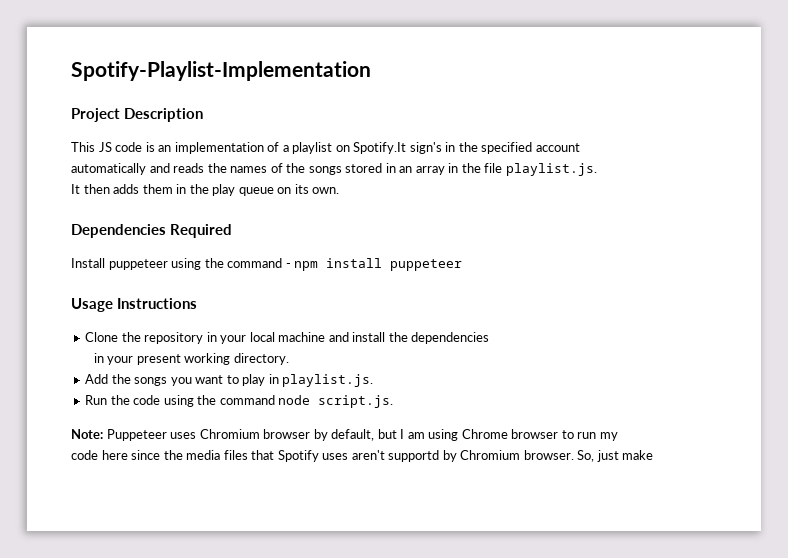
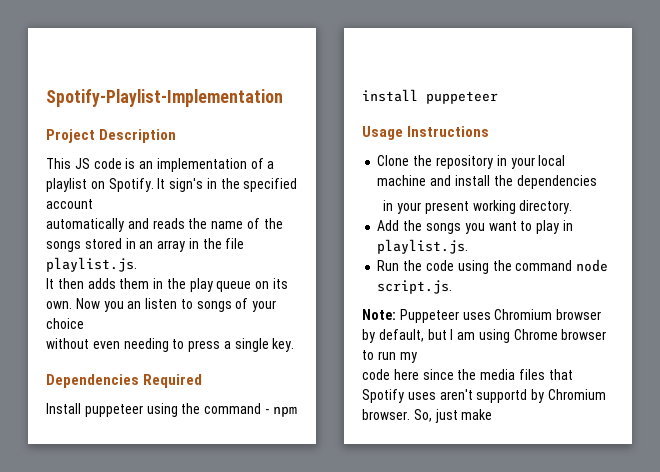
[353,142,407,154] Spotify.It -> [108,178,166,192] Spotify. It
[230,166,268,173] names -> [211,221,244,229] name
(340, 190) none -> [75,298,277,312] [46,318,84,329] [46,338,295,352] Now you an listen to songs of your choice // without even needing to press a single key.

